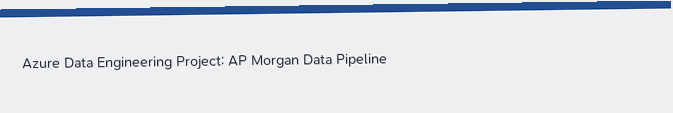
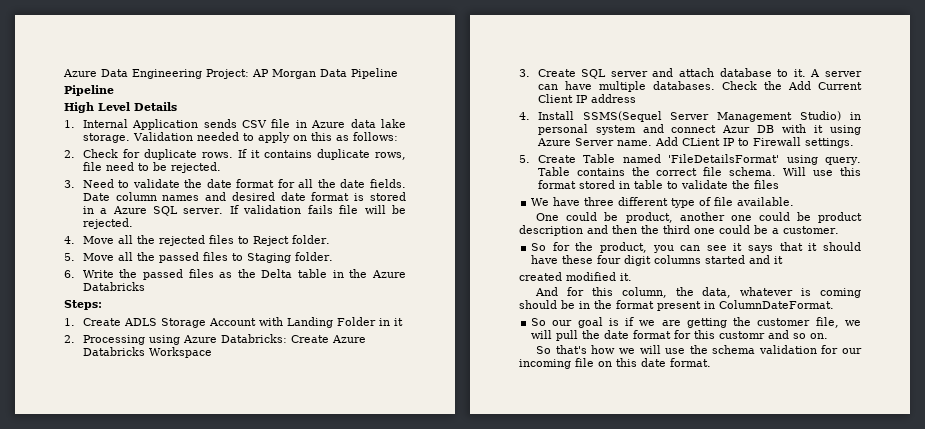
(388, 60) none -> [64,85,114,96] [64,102,177,113] [64,119,406,130] [82,132,398,143] [64,149,406,160] [82,162,221,173] [64,179,406,188] [82,192,406,201] [82,205,406,216] [82,218,133,229] [64,235,330,246] [64,252,333,263] [64,269,406,280] [82,282,145,291] [64,300,102,310] [64,317,403,328] [64,334,366,345] [82,347,212,358] [519,68,862,79] [537,81,862,92] [537,94,636,103] [519,111,861,122] [537,124,861,135] [536,137,854,148] [519,154,862,165] [537,167,861,176] [537,180,779,189] [531,197,795,208] [536,212,862,223] [519,225,839,236] [531,242,861,253] [531,255,784,266] [519,272,632,281] [535,287,861,298] [519,300,834,311] [531,317,861,328] [531,330,829,341] [536,345,862,354] [519,358,711,369] // Pipeline // High Level Details // 1. Internal Application sends CSV file in Azure data lake storage. Validation needed to apply on this as follows: // 2. Check for duplicate rows. If it contains duplicate rows, file need to be rejected. // 3. Need to validate the date format for all the date fields. Date column names and desired date format is stored in a Azure SQL server. If validation fails file will be rejected. // 4. Move all the rejected files to Reject folder. // 5. Move all the passed files to Staging folder. // 6. Write the passed files as the Delta table in the Azure Databricks // Steps: // 1. Create ADLS Storage Account with Landing Folder in it // 2. Processing using Azure Databricks: Create Azure Databricks Workspace // 3. Create SQL server and attach database to it. A server can have multiple databases. Check the Add Current Client IP address // 4. Install SSMS(Sequel Server Management Studio) in personal system and connect Azur DB with it using Azure Server name. Add CLient IP to Firewall settings. // 5. Create Table named 'FileDetailsFormat' using query. Table contains the correct file schema. Will use this format stored in table to validate the files // We have three different type of file available. // One could be product, another one could be product description and then the third one could be a customer. // So for the product, you can see it says that it should have these four digit columns started and it // created modified it. // And for this column, the data, whatever is coming should be in the format present in ColumnDateFormat. // So our goal is if we are getting the customer file, we will pull the date format for this customr and so on. // So that's how we will use the schema validation for our incoming file on this date format.

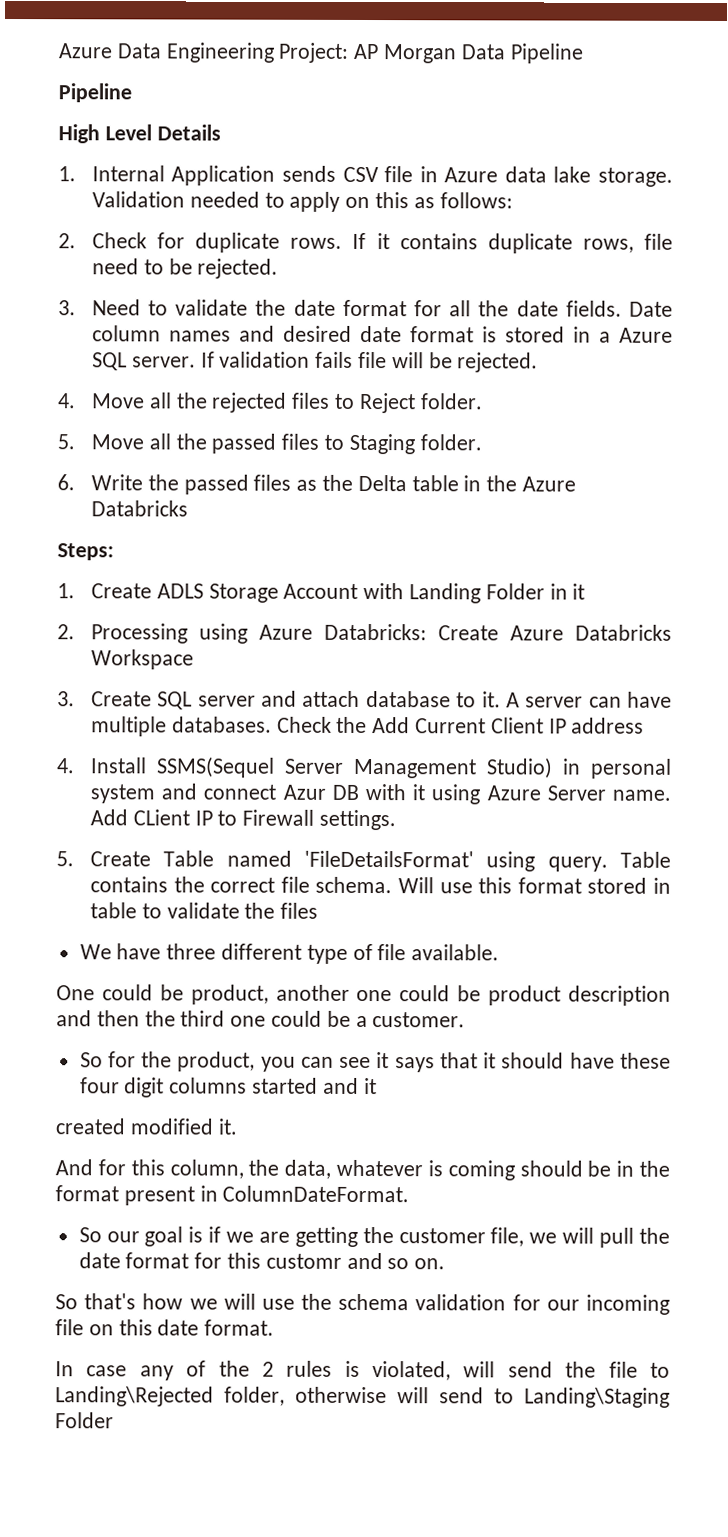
(711, 362) none -> [55,1360,670,1381] [55,1386,670,1408] [55,1412,114,1429] // In case any of the 2 rules is violated, will send the file to Landing\Rejected folder, otherwise will send to Landing\Staging Folder

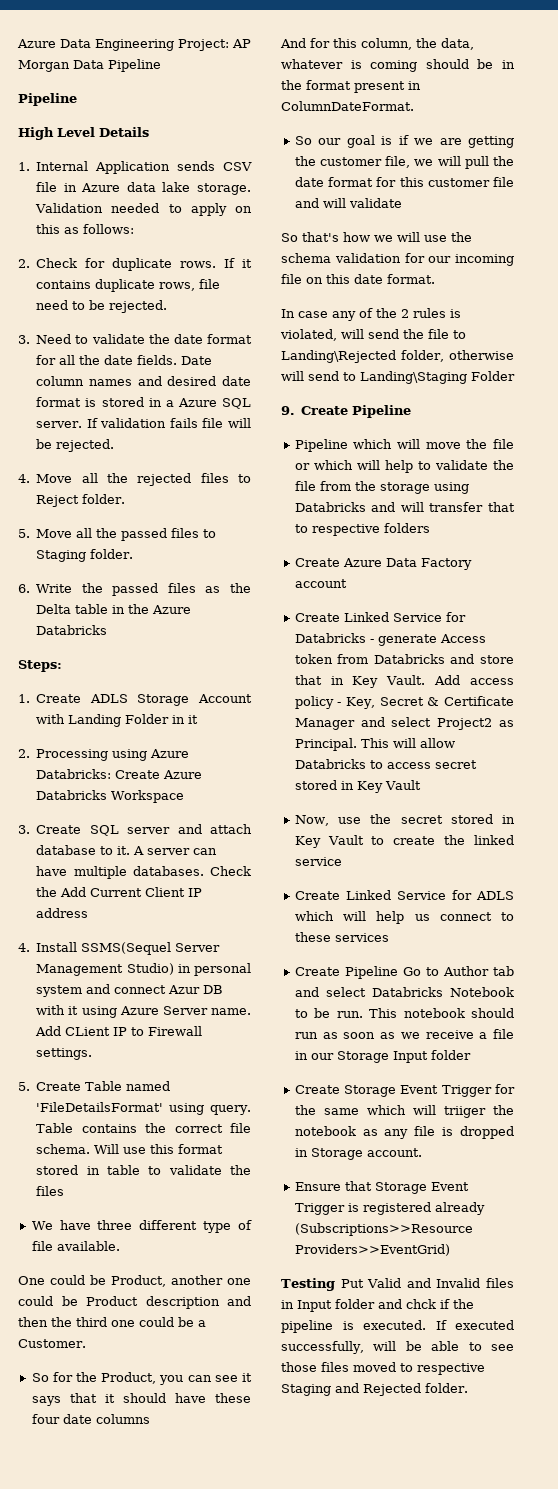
[190,984,269,1005] product, -> [111,1275,166,1287] Product,
[488,985,562,1006] product -> [86,1296,138,1306] Product
[372,1012,466,1028] customer. -> [18,1339,86,1348] Customer.
[177,1051,256,1072] product, -> [101,1372,157,1384] Product,
[124,1077,165,1098] digit -> [62,1414,92,1424] date
[252,1077,377,1095] [55,1118,238,1135] started and it // created modified it. -> (150, 1419) none
[265,1252,446,1270] customr and so on. -> [427,177,514,187] [294,198,402,208] customer file and will validate
(114, 1420) none -> [281,405,412,418] [294,439,514,452] [294,460,514,473] [294,481,469,494] [294,502,515,512] [294,523,430,536] [294,558,472,570] [294,579,347,588] [294,612,466,622] [294,633,486,646] [294,654,514,664] [294,675,514,688] [294,696,514,709] [294,717,514,730] [294,738,455,751] [294,759,477,769] [294,780,421,793] [294,814,515,826] [294,835,514,848] [294,857,342,866] [294,890,514,900] [294,911,514,924] [294,932,389,942] [294,966,514,979] [294,987,514,997] [294,1008,514,1018] [294,1029,514,1039] [294,1050,471,1063] [294,1084,515,1097] [294,1105,514,1118] [294,1126,514,1139] [294,1148,422,1160] [294,1181,469,1194] [294,1202,485,1215] [294,1223,473,1236] [294,1244,450,1256] [281,1278,514,1291] [281,1299,474,1312] [281,1320,514,1333] [281,1341,514,1354] [281,1362,485,1375] [281,1383,468,1396] // 9. Create Pipeline // Pipeline which will move the file or which will help to validate the file from the storage using Databricks and will transfer that to respective folders // Create Azure Data Factory account // Create Linked Service for Databricks - generate Access token from Databricks and store that in Key Vault. Add access policy - Key, Secret & Certificate Manager and select Project2 as Principal. This will allow Databricks to access secret stored in Key Vault // Now, use the secret stored in Key Vault to create the linked service // Create Linked Service for ADLS which will help us connect to these services // Create Pipeline Go to Author tab and select Databricks Notebook to be run. This notebook should run as soon as we receive a file in our Storage Input folder // Create Storage Event Trigger for the same which will triiger the notebook as any file is dropped in Storage account. // Ensure that Storage Event Trigger is registered already (Subscriptions>>Resource Providers>>EventGrid) // Testing Put Valid and Invalid files in Input folder and chck if the pipeline is executed. If executed successfully, will be able to see those files moved to respective Staging and Rejected folder.

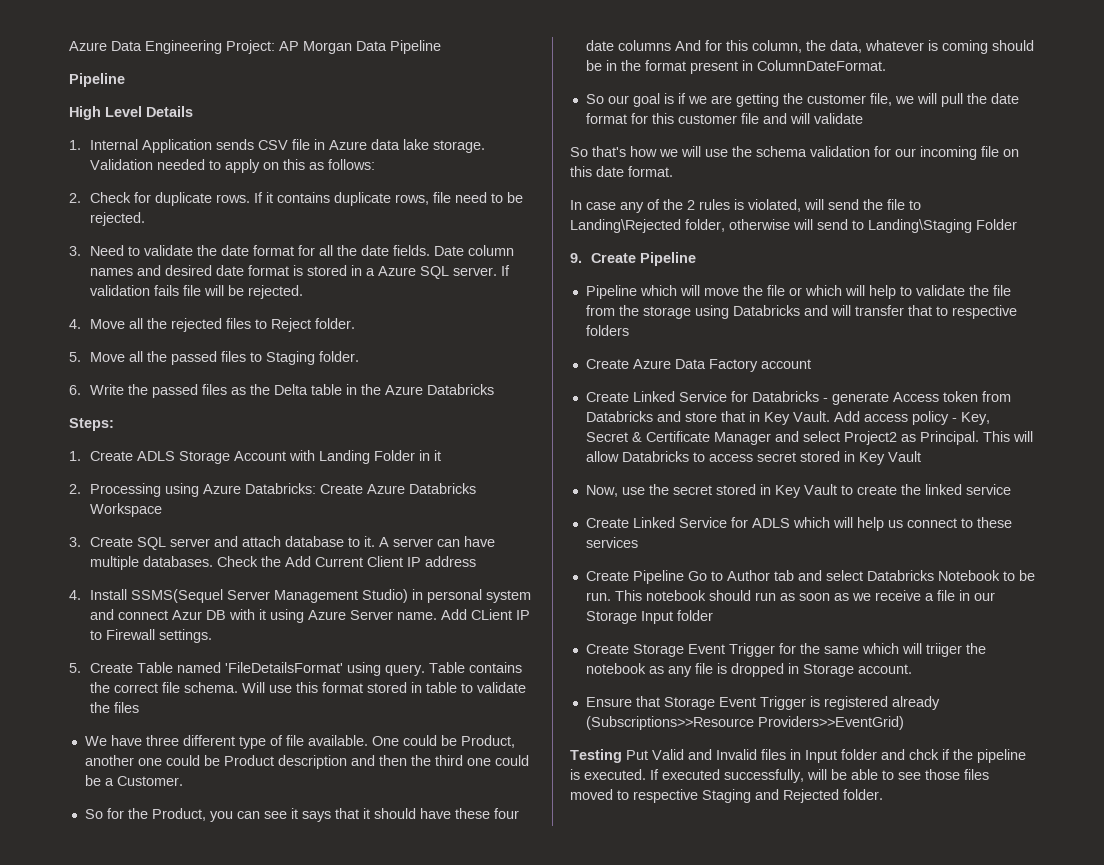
(120, 1246) // -> (368, 740) none
(150, 1419) // -> (671, 45) none

